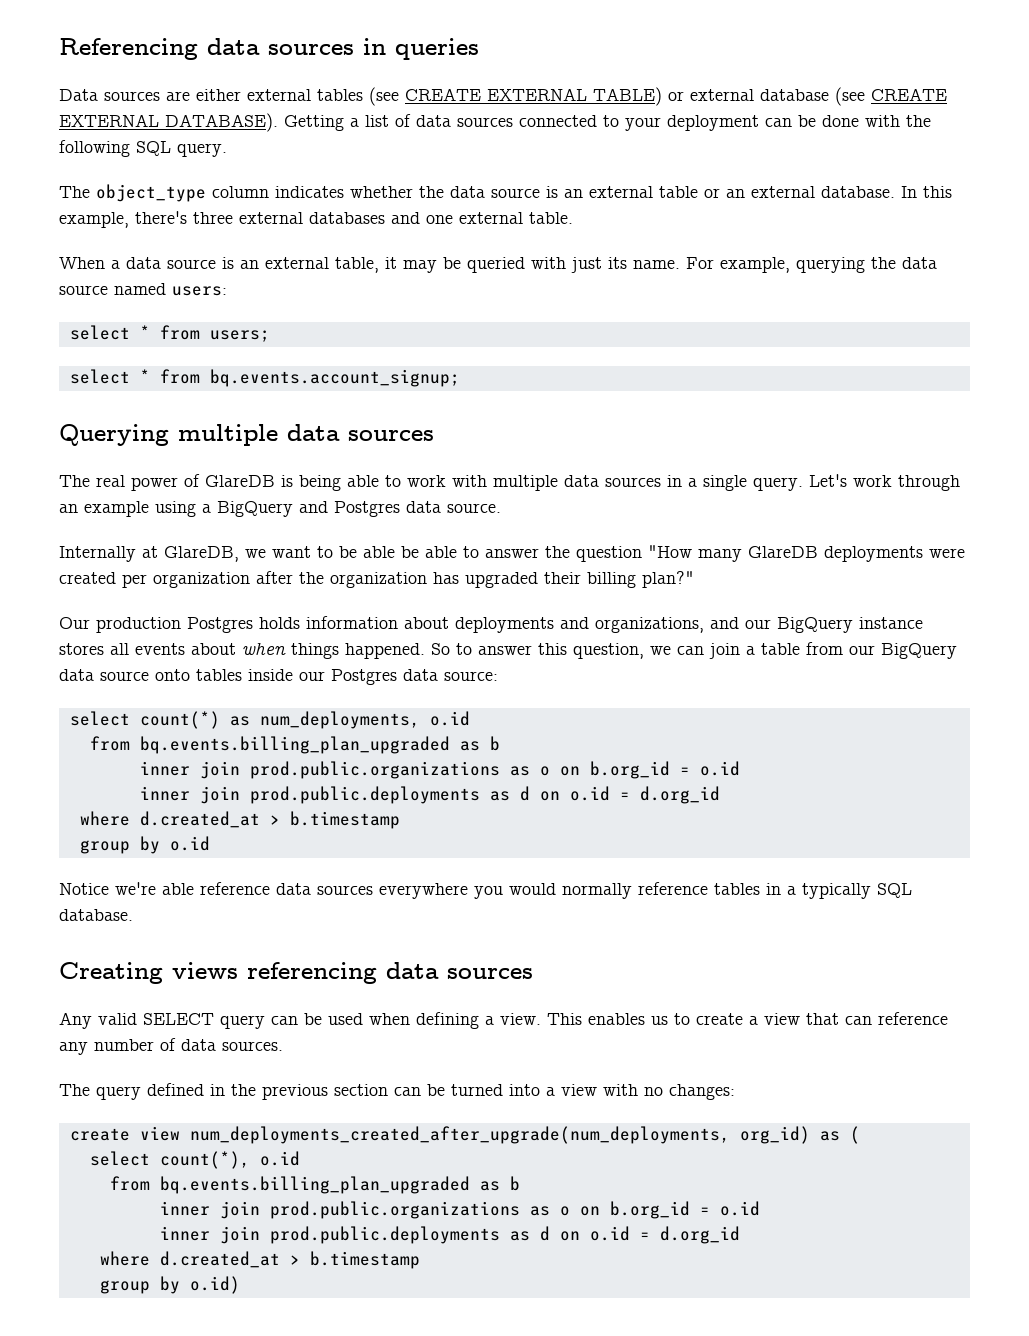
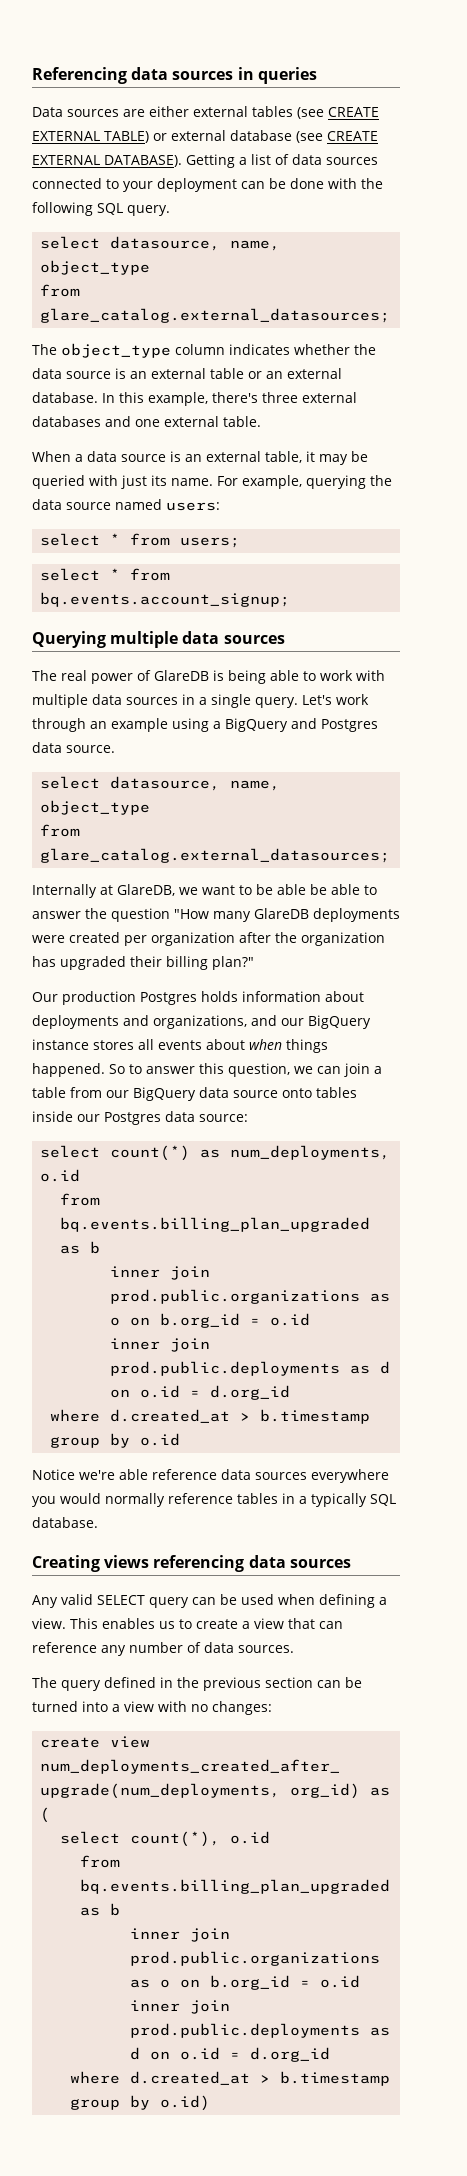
(227, 150) none -> [40,236,281,251] [40,260,151,275] [40,284,81,297] [40,308,391,323] // select datasource, name, object_type // from glare_catalog.external_datasources;
(501, 508) none -> [40,776,281,791] [40,800,151,815] [40,824,81,837] [40,848,391,863] // select datasource, name, object_type // from glare_catalog.external_datasources;

